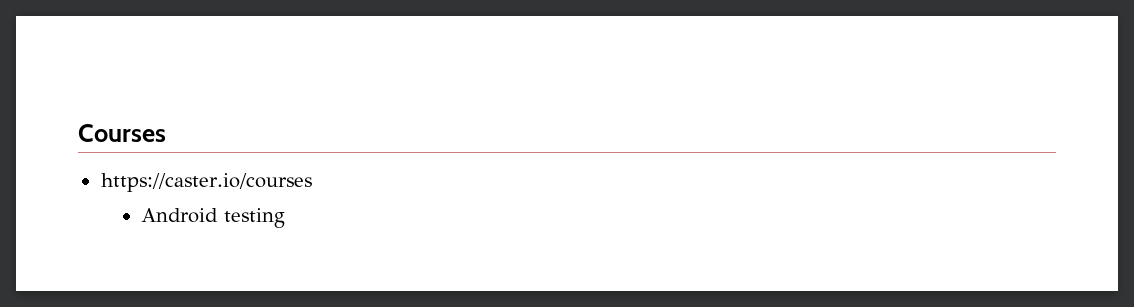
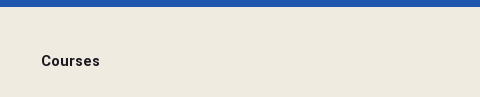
[100,173,312,192] [141,208,286,228] // https://caster.io/courses // Android testing -> (100, 60) none

